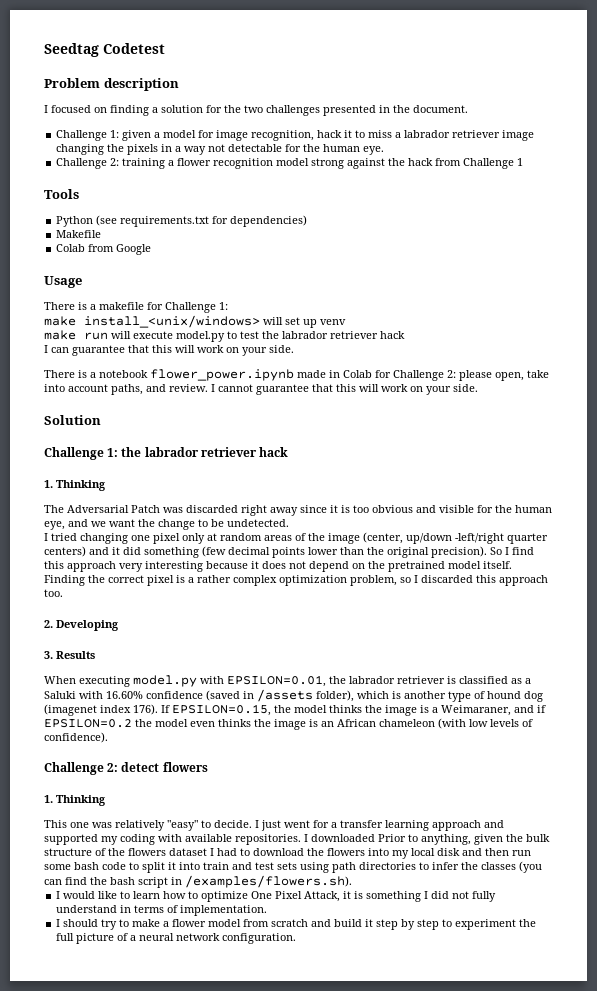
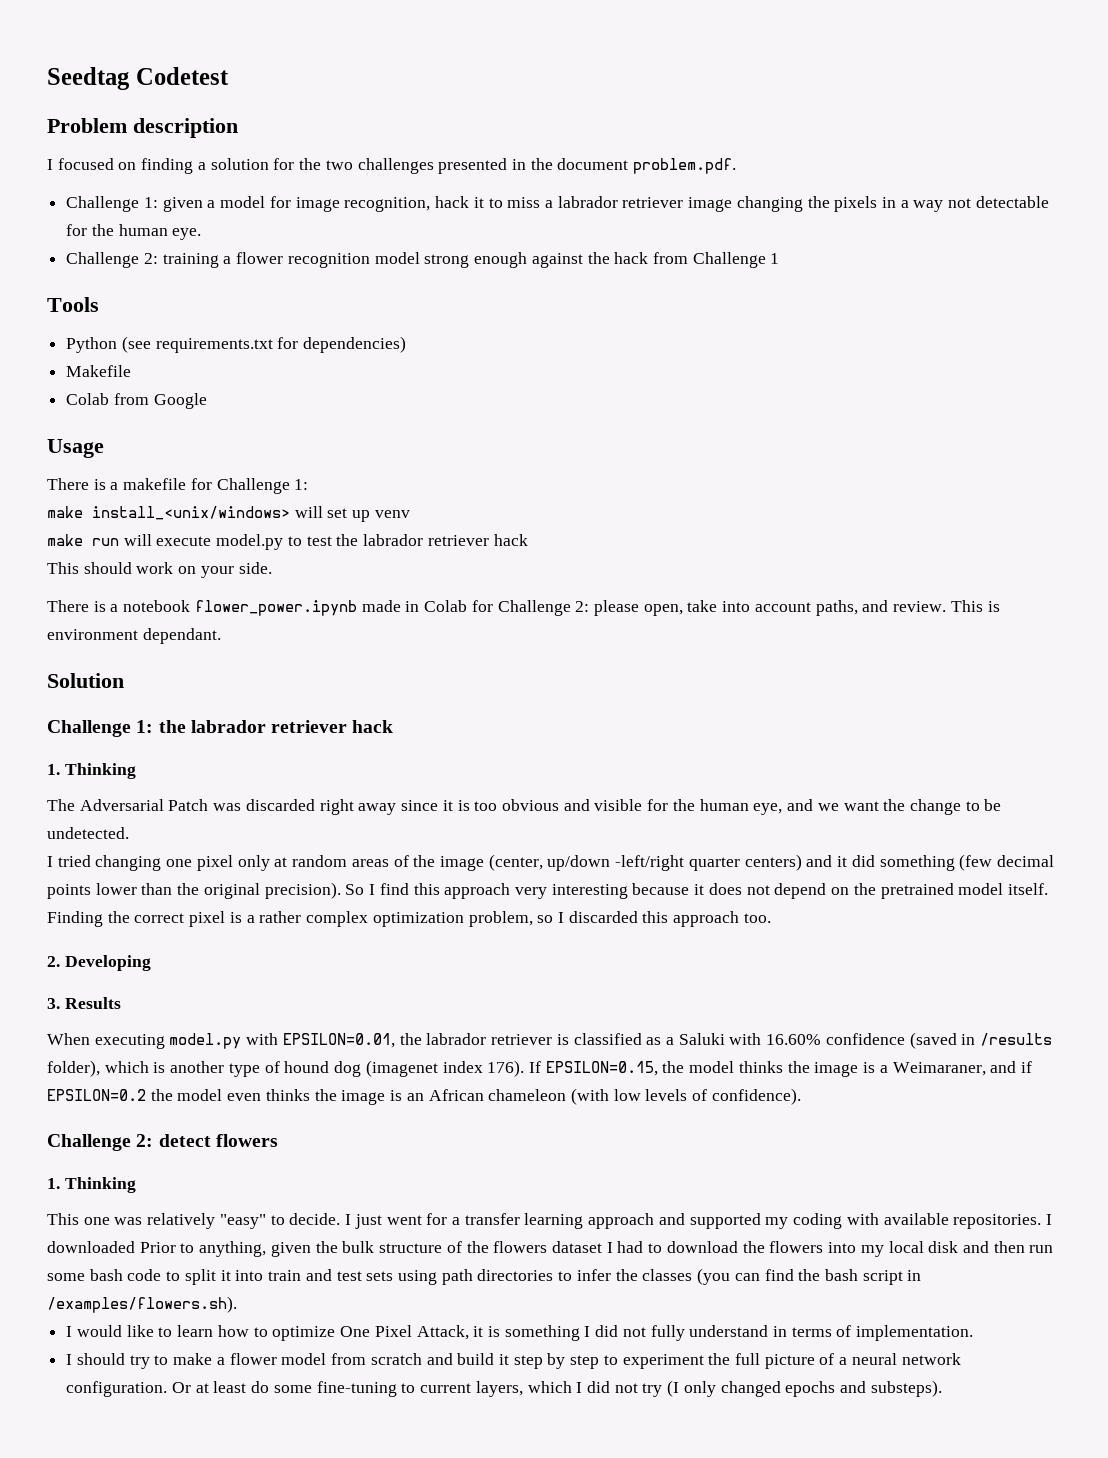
[413,105,468,113] document. -> [557,158,737,174] document problem.pdf.
(345, 163) none -> [474,252,528,268] enough
[44,345,195,356] I can guarantee that this will -> [47,562,132,574] This should
[211,384,478,395] I cannot guarantee that this will work on your side. -> [950,600,1000,612] [47,628,221,644] This is environment dependant.
[257,689,313,702] /assets -> [980,1033,1053,1046] /results
(297, 938) none -> [171,1380,942,1397] Or at least do some fine-tuning to current layers, which I did not try (I only changed epochs and substeps).

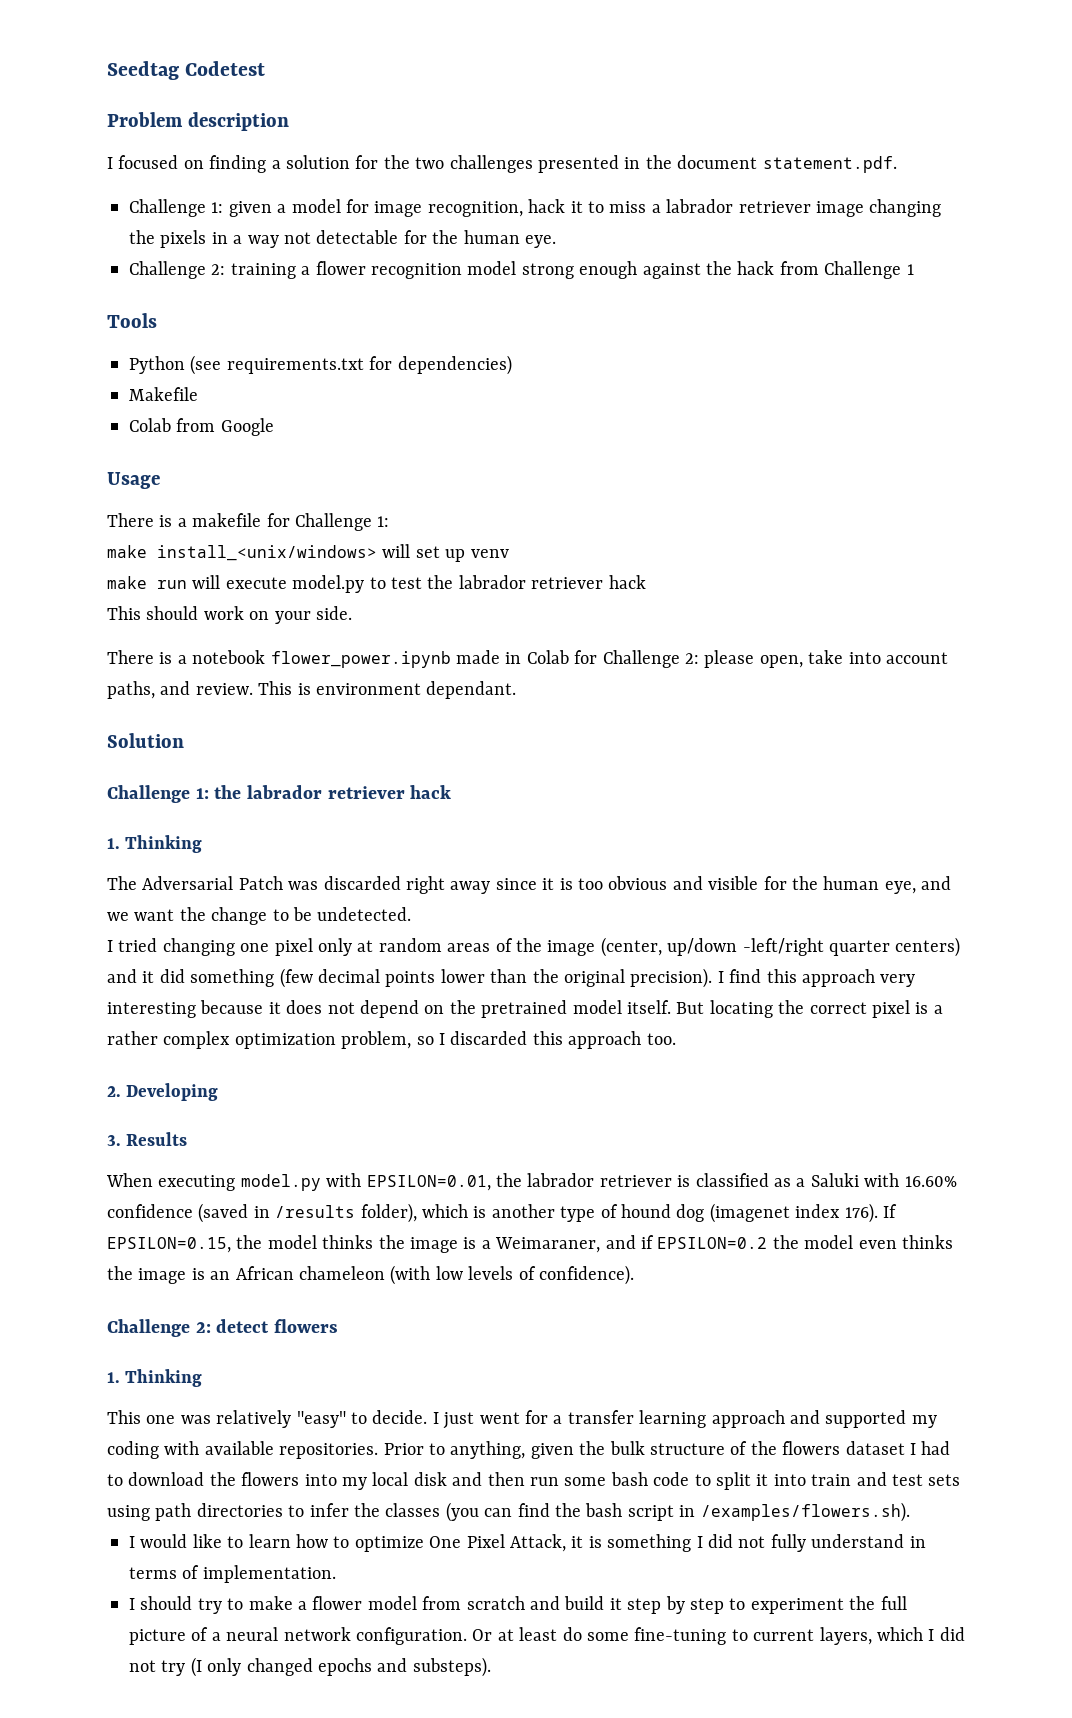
[633,158,737,174] problem.pdf. -> [762,156,897,173] statement.pdf.
[345,884,365,895] So -> (713, 978) none
[47,911,103,927] Finding -> [676,1000,773,1018] But locating
[1045,1214,1052,1225] [47,1241,135,1253] I downloaded -> (379, 1451) none

